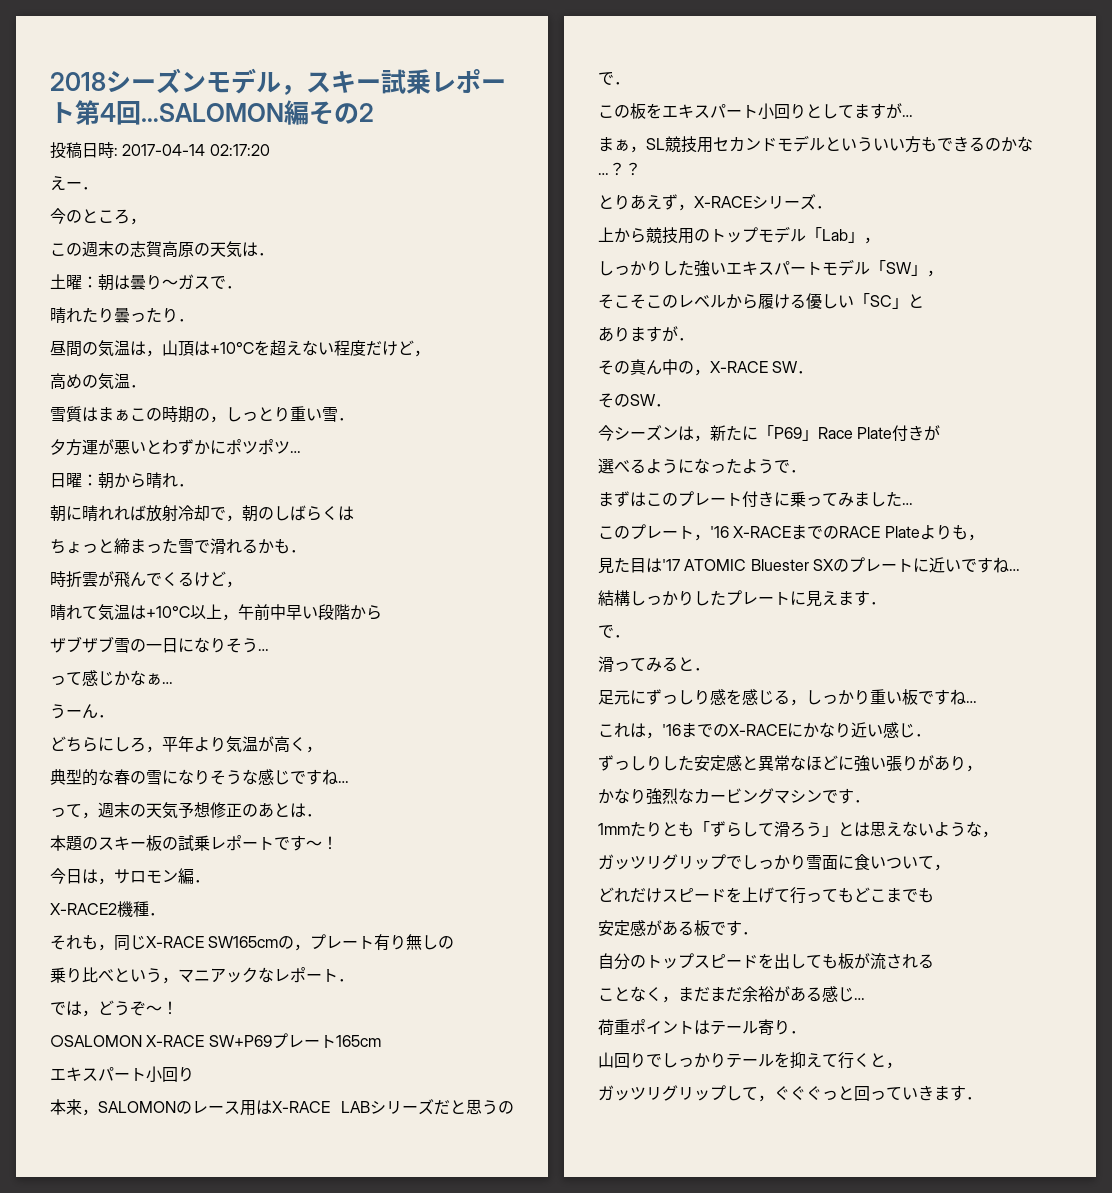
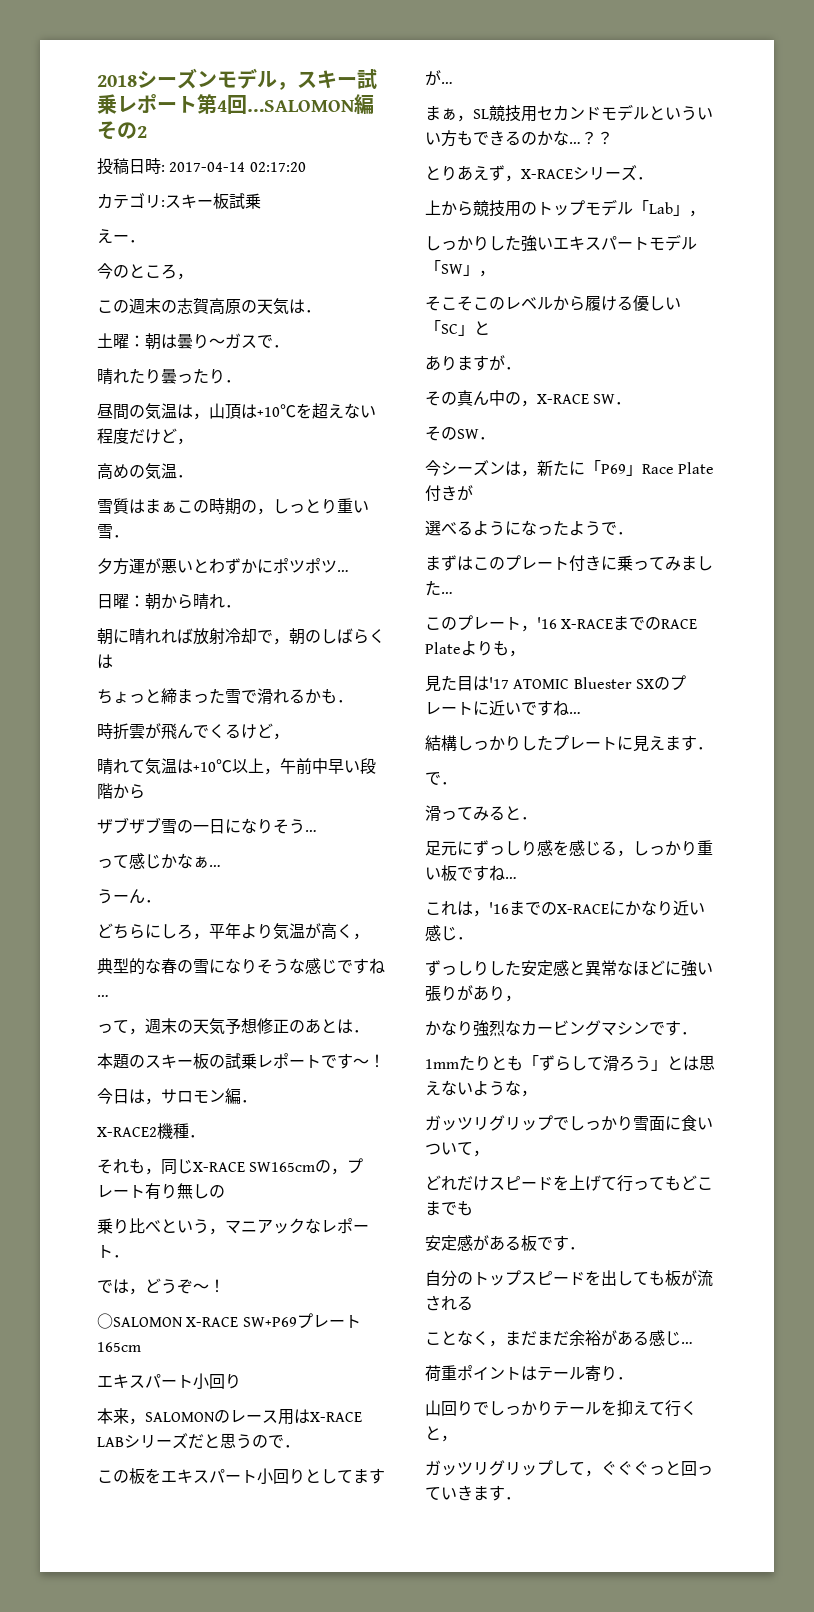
(270, 150) none -> [97,192,261,210] // カテゴリ:スキー板試乗

